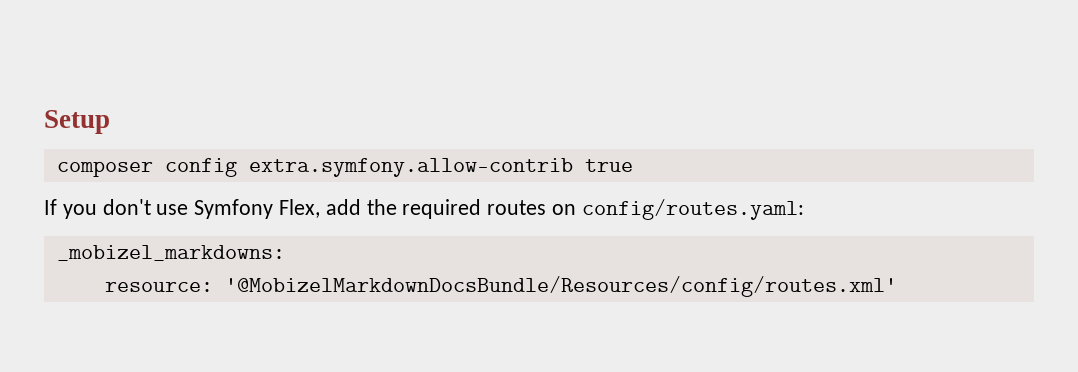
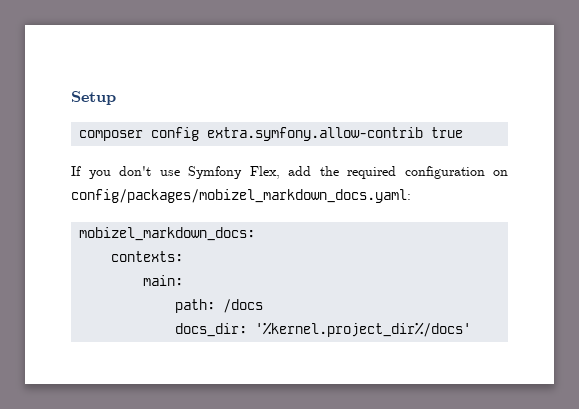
[487,199,804,220] [56,245,285,261] [104,276,897,297] routes on config/routes.yaml: // _mobizel_markdowns: // resource: '@MobizelMarkdownDocsBundle/Resources/config/routes.xml' -> [404,166,508,179] [71,189,411,203] [79,227,256,241] [111,251,184,262] [143,275,184,286] [175,299,264,313] [175,322,472,337] configuration on config/packages/mobizel_markdown_docs.yaml: // mobizel_markdown_docs: // contexts: // main: // path: /docs // docs_dir: '%kernel.project_dir%/docs'

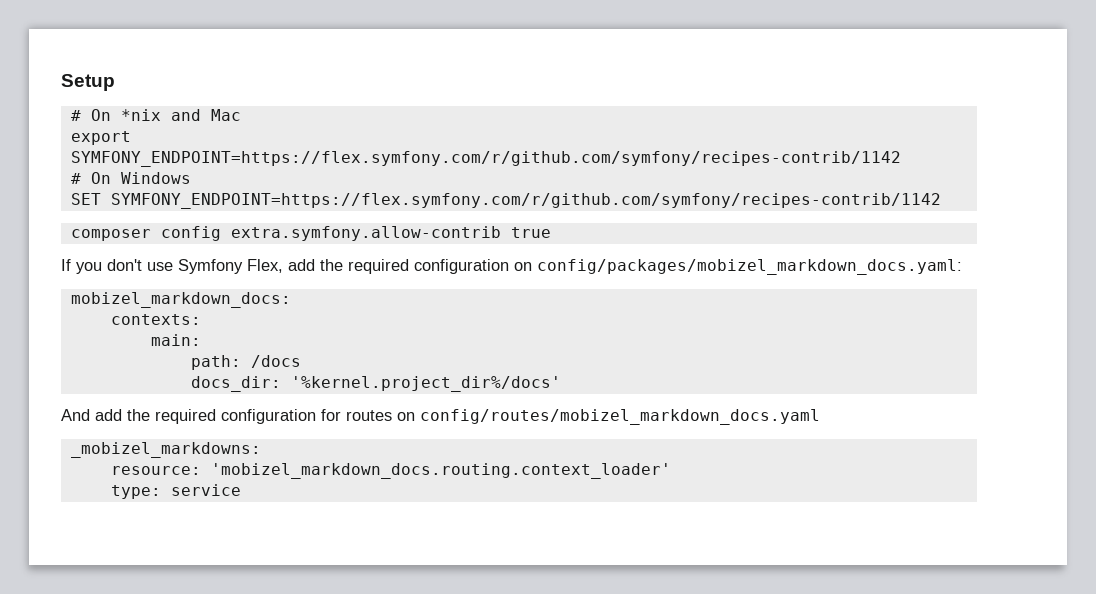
(116, 98) none -> [70,109,241,121] [70,131,131,145] [70,151,901,167] [70,172,191,184] [70,193,941,209] // # On *nix and Mac // export SYMFONY_ENDPOINT=https://flex.symfony.com/r/github.com/symfony/recipes-contrib/1142 // # On Windows // SET SYMFONY_ENDPOINT=https://flex.symfony.com/r/github.com/symfony/recipes-contrib/1142
(472, 329) none -> [61,409,820,425] [70,442,261,458] [110,463,671,479] [110,484,241,499] // And add the required configuration for routes on config/routes/mobizel_markdown_docs.yaml // _mobizel_markdowns: // resource: 'mobizel_markdown_docs.routing.context_loader' // type: service

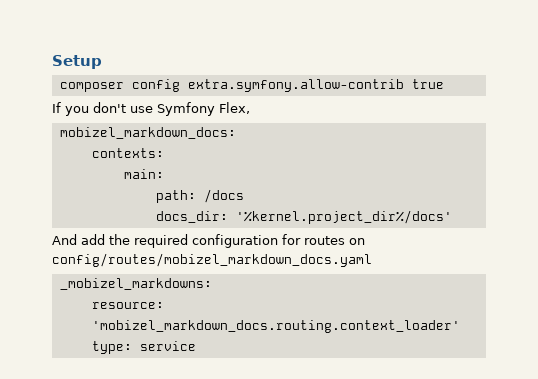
[70,109,241,121] [70,131,131,145] [70,151,901,167] [70,172,191,184] [70,193,941,209] // # On *nix and Mac // export SYMFONY_ENDPOINT=https://flex.symfony.com/r/github.com/symfony/recipes-contrib/1142 // # On Windows // SET SYMFONY_ENDPOINT=https://flex.symfony.com/r/github.com/symfony/recipes-contrib/1142 -> (102, 62) none
[288,259,962,275] add the required configuration on config/packages/mobizel_markdown_docs.yaml: -> (250, 108) none

